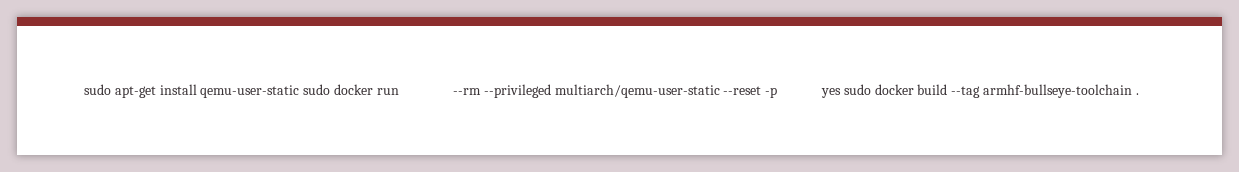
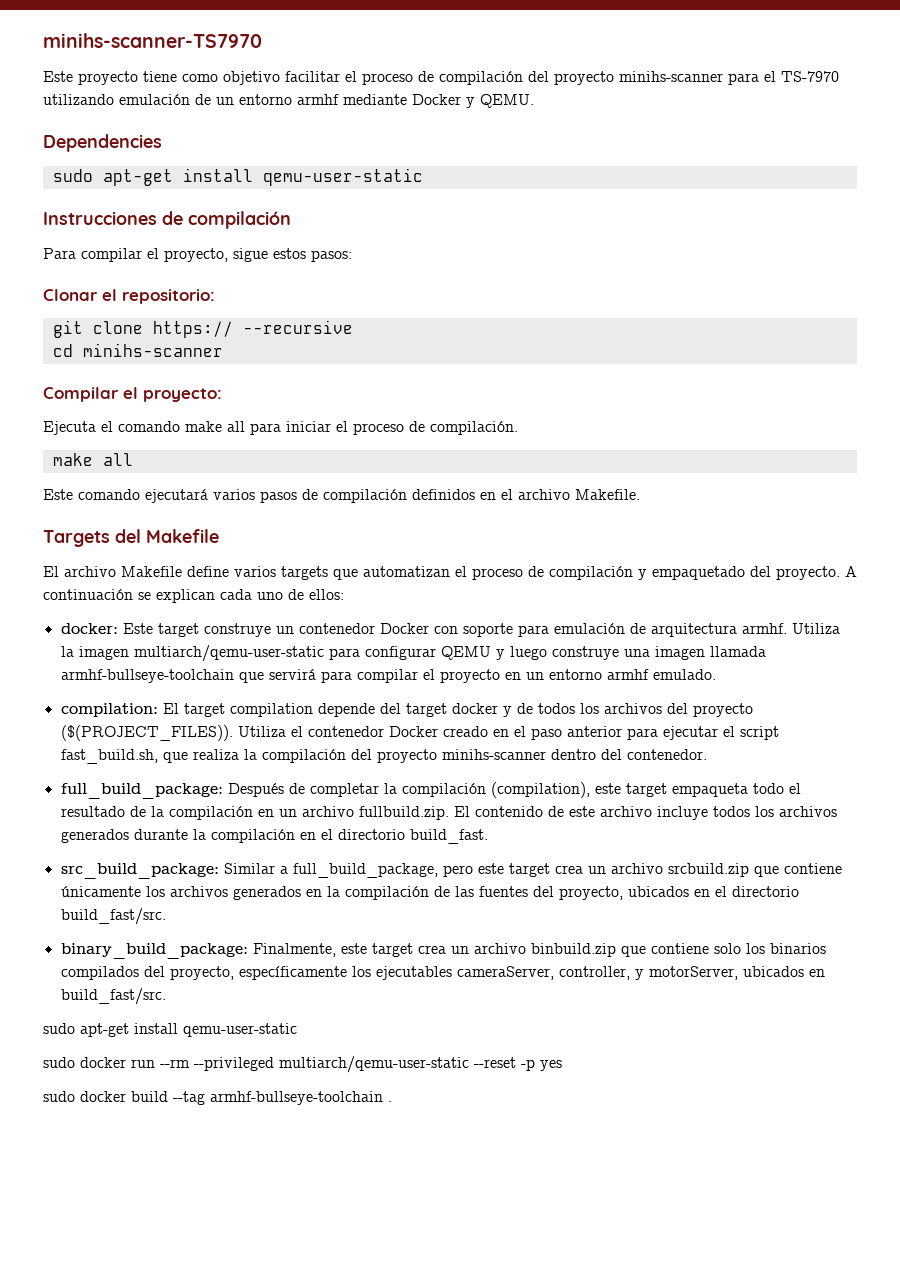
[84,84,300,98] sudo apt-get install qemu-user-static -> [43,33,262,48] [43,71,839,85] [43,94,534,108] [43,134,162,152] [52,168,423,186] [43,211,291,229] [43,248,352,262] [43,289,215,304] [52,320,353,338] [52,343,223,357] [43,387,222,402] [43,421,518,435] [52,453,133,466] [43,489,640,503] [43,529,219,547] [43,566,857,580] [43,589,344,603] [60,623,840,637] [60,645,766,662] [60,669,716,683] [60,703,753,717] [60,725,779,741] [60,749,707,764] [60,782,801,799] [60,806,837,820] [60,829,488,844] [60,863,842,879] [60,886,799,900] [60,908,166,925] [60,943,826,959] [60,966,825,980] [60,988,166,1005] [43,1023,297,1037] minihs-scanner-TS7970 // Este proyecto tiene como objetivo facilitar el proceso de compilación del proyecto minihs-scanner para el TS-7970 utilizando emulación de un entorno armhf mediante Docker y QEMU. // Dependencies // sudo apt-get install qemu-user-static // Instrucciones de compilación // Para compilar el proyecto, sigue estos pasos: // Clonar el repositorio: // git clone https:// --recursive // cd minihs-scanner // Compilar el proyecto: // Ejecuta el comando make all para iniciar el proceso de compilación. // make all // Este comando ejecutará varios pasos de compilación definidos en el archivo Makefile. // Targets del Makefile // El archivo Makefile define varios targets que automatizan el proceso de compilación y empaquetado del proyecto. A continuación se explican cada uno de ellos: // docker: Este target construye un contenedor Docker con soporte para emulación de arquitectura armhf. Utiliza la imagen multiarch/qemu-user-static para configurar QEMU y luego construye una imagen llamada armhf-bullseye-toolchain que servirá para compilar el proyecto en un entorno armhf emulado. // compilation: El target compilation depende del target docker y de todos los archivos del proyecto ($(PROJECT_FILES)). Utiliza el contenedor Docker creado en el paso anterior para ejecutar el script fast_build.sh, que realiza la compilación del proyecto minihs-scanner dentro del contenedor. // full_build_package: Después de completar la compilación (compilation), este target empaqueta todo el resultado de la compilación en un archivo fullbuild.zip. El contenido de este archivo incluye todos los archivos generados durante la compilación en el directorio build_fast. // src_build_package: Similar a full_build_package, pero este target crea un archivo srcbuild.zip que contiene únicamente los archivos generados en la compilación de las fuentes del proyecto, ubicados en el directorio build_fast/src. // binary_build_package: Finalmente, este target crea un archivo binbuild.zip que contiene solo los binarios compilados del proyecto, específicamente los ejecutables cameraServer, controller, y motorServer, ubicados en build_fast/src. // sudo apt-get install qemu-user-static //
(841, 93) none -> (562, 1065) //

